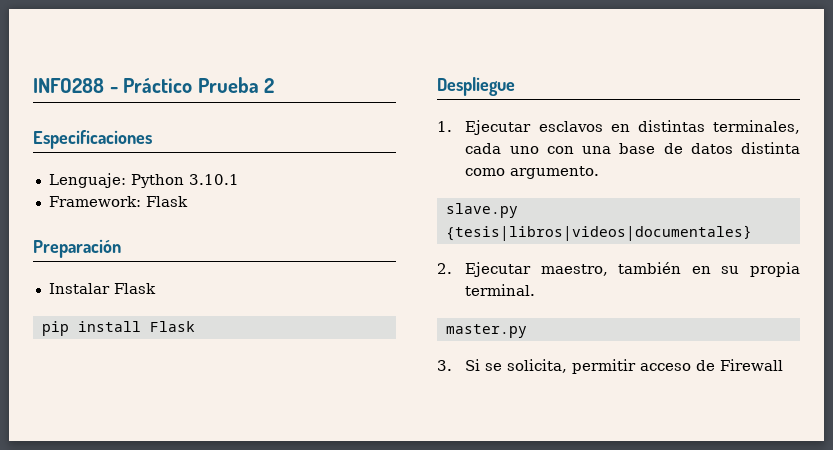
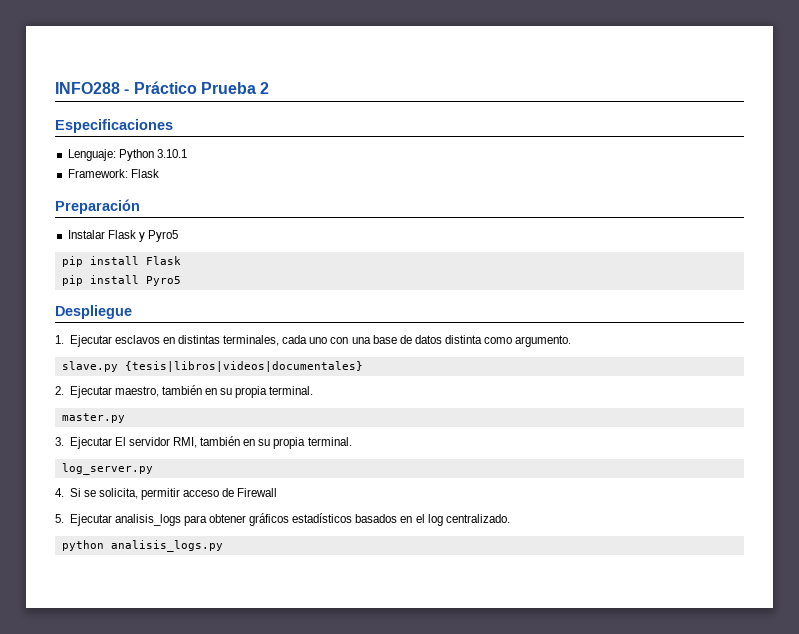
(156, 288) none -> [138,230,178,242] y Pyro5
(195, 326) none -> [61,275,181,286] // pip install Pyro5
(452, 365) none -> [69,436,352,449] [61,463,153,475] [55,488,64,497] Ejecutar El servidor RMI, también en su propia terminal. // log_server.py // 4.
(784, 365) none -> [55,513,510,526] [61,540,223,552] // 5. Ejecutar analisis_logs para obtener gráficos estadísticos basados en el log centralizado. // python analisis_logs.py

